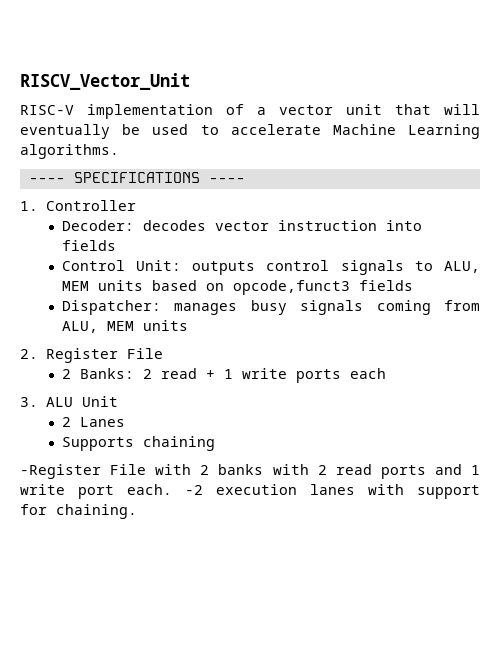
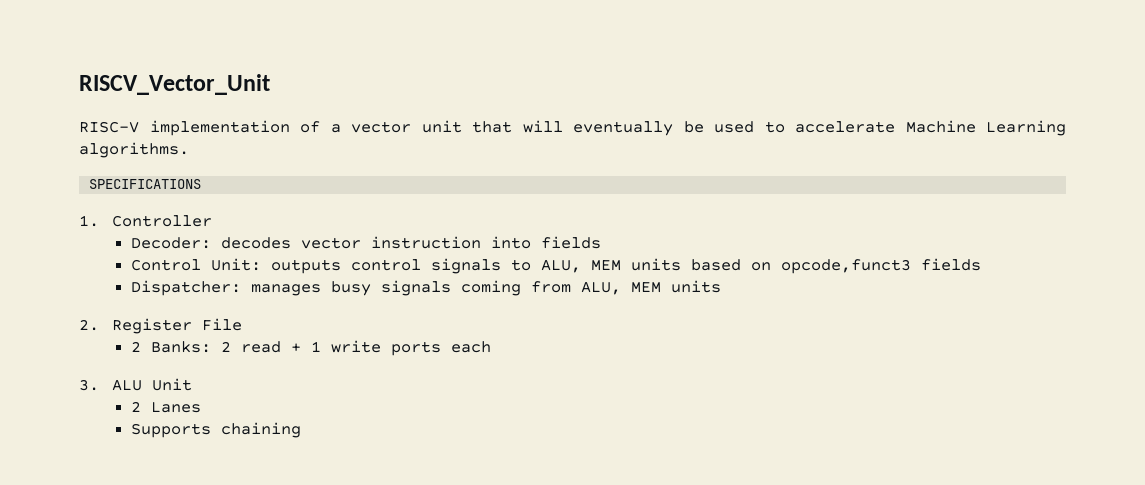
[28,178,65,183] ---- -> (189, 150) none
[208,178,245,183] ---- -> (202, 184) none
[20,464,481,479] [20,484,480,499] [20,504,137,519] // -Register File with 2 banks with 2 read ports and 1 write port each. -2 execution lanes with support for chaining. -> (301, 430) none

